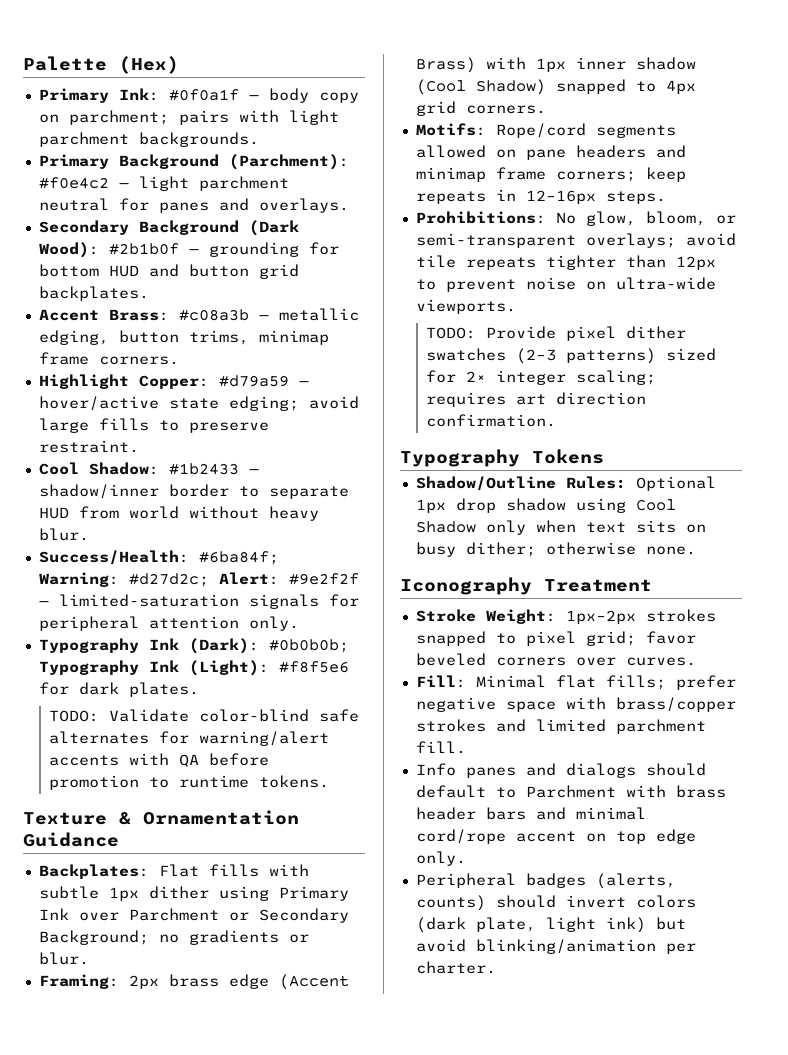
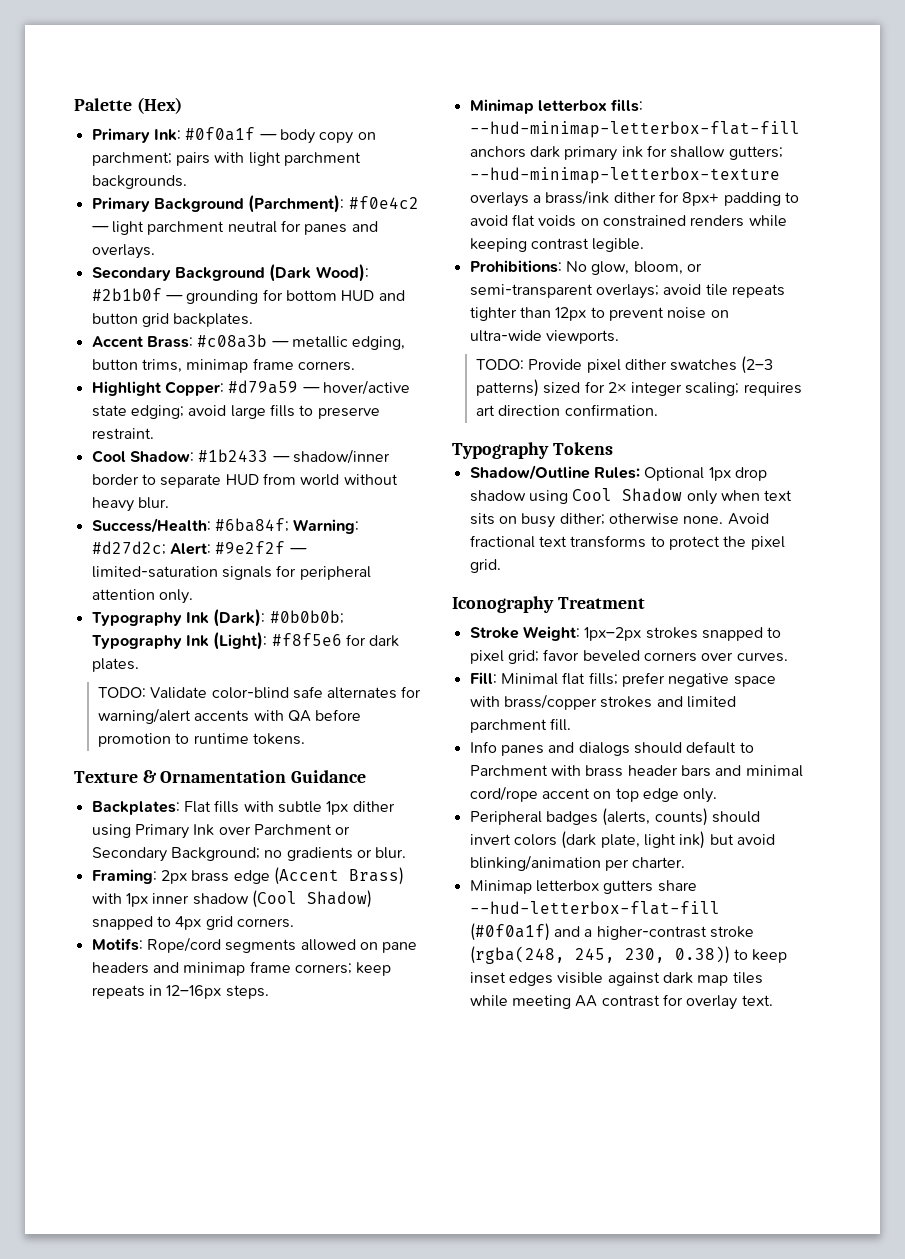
(666, 197) none -> [469,99,644,114] [469,121,800,138] [469,145,783,161] [469,167,780,184] [469,190,799,207] [469,214,787,227] [469,238,645,252] // Minimap letterbox fills: --hud-minimap-letterbox-flat-fill anchors dark primary ink for shallow gutters; --hud-minimap-letterbox-texture overlays a brass/ink dither for 8px+ padding to avoid flat voids on constrained renders while keeping contrast legible.
(696, 550) none -> [727,513,769,525] [469,535,785,550] [469,559,501,573] Avoid fractional text transforms to protect the pixel grid.
(496, 967) none -> [469,880,697,894] [469,901,720,915] [469,923,754,941] [469,946,788,964] [469,972,763,986] [469,994,773,1010] // Minimap letterbox gutters share --hud-letterbox-flat-fill (#0f0a1f) and a higher-contrast stroke (rgba(248, 245, 230, 0.38)) to keep inset edges visible against dark map tiles while meeting AA contrast for overlay text.

